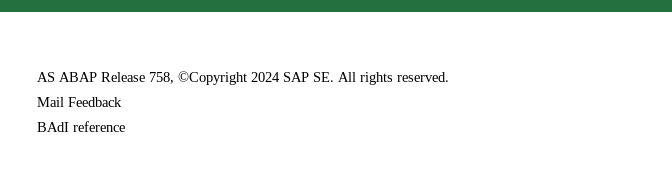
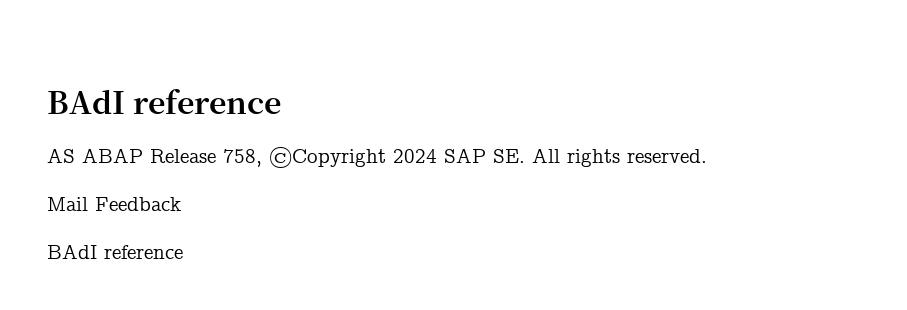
(37, 77) none -> [47,89,282,114] BAdI reference //

